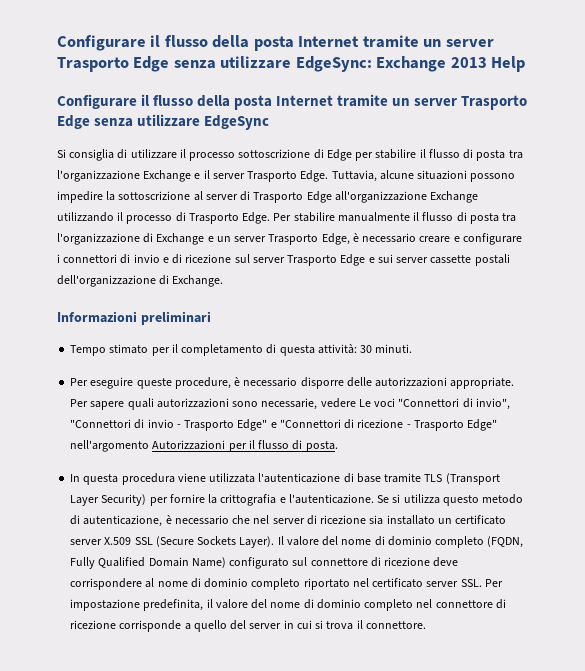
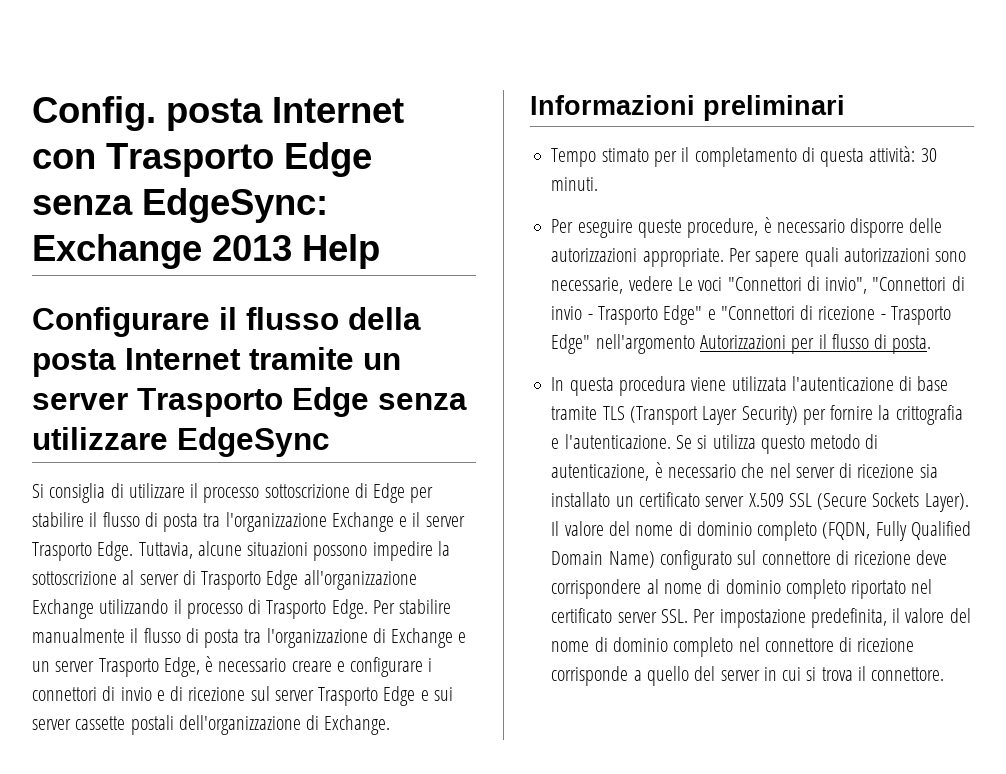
[57,35,494,51] [57,56,292,72] Configurare il flusso della posta Internet tramite un server Trasporto Edge senza utilizzare -> [32,96,404,131] [32,142,372,177] [32,195,133,215] Config. posta Internet con Trasporto Edge senza

